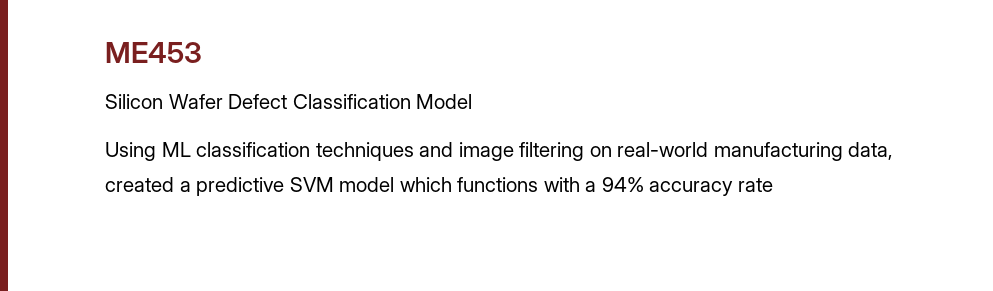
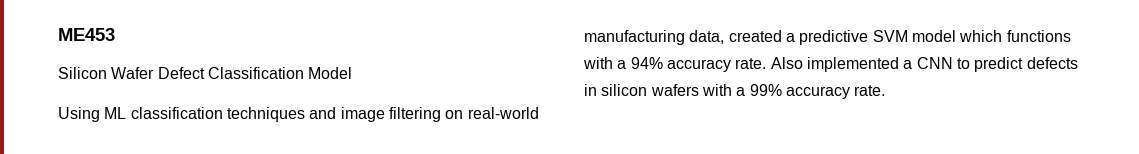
[737,178,773,192] rate -> [735,57,1078,72] [584,84,886,99] rate. Also implemented a CNN to predict defects in silicon wafers with a 99% accuracy rate.

